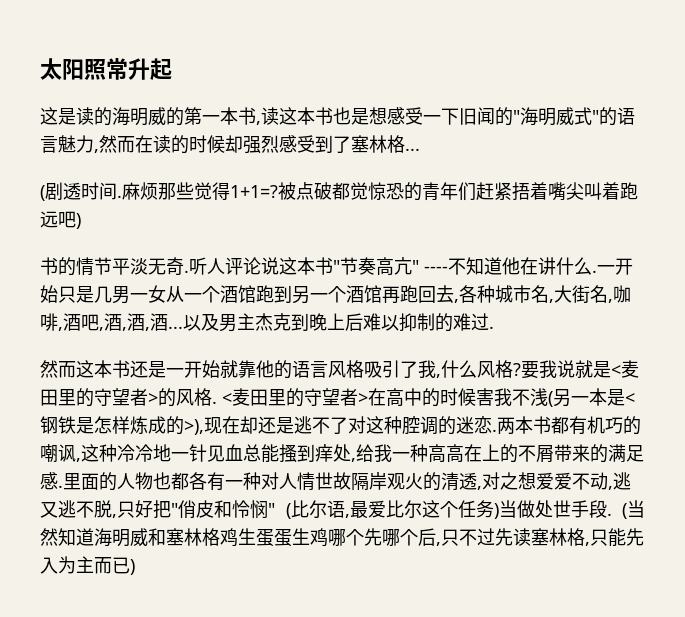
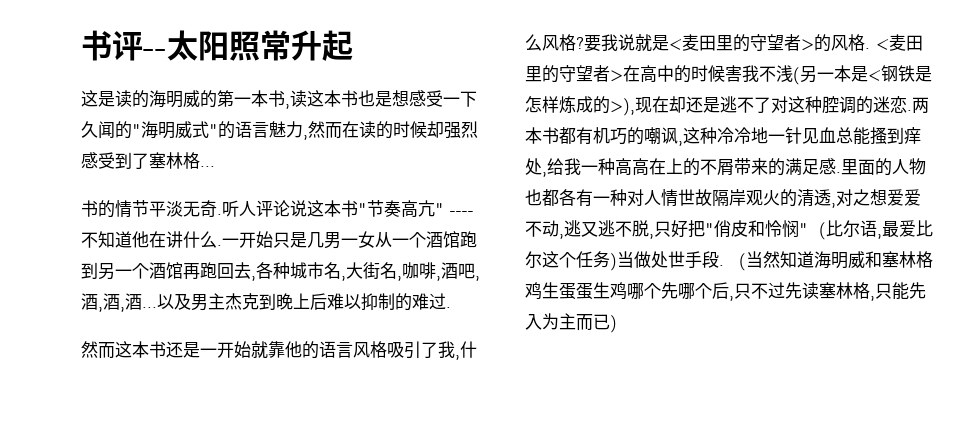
(40, 69) none -> [81,30,167,61] 书评--
[459,108,477,125] 旧 -> [81,121,98,138] 久
[40,182,638,201] [40,211,81,229] // (剧透时间.麻烦那些觉得1+1=?被点破都觉惊恐的青年们赶紧捂着嘴尖叫着跑远吧) -> (215, 166) none

